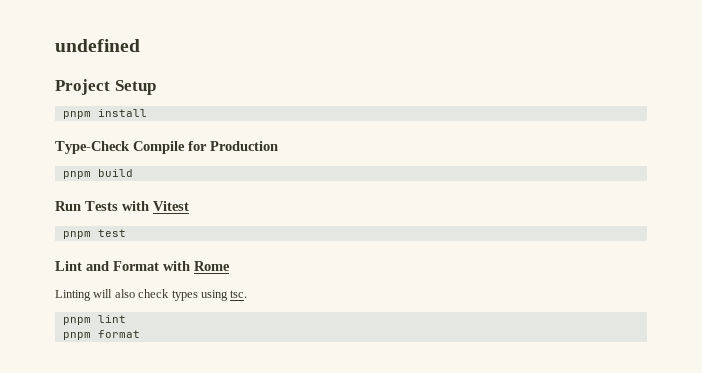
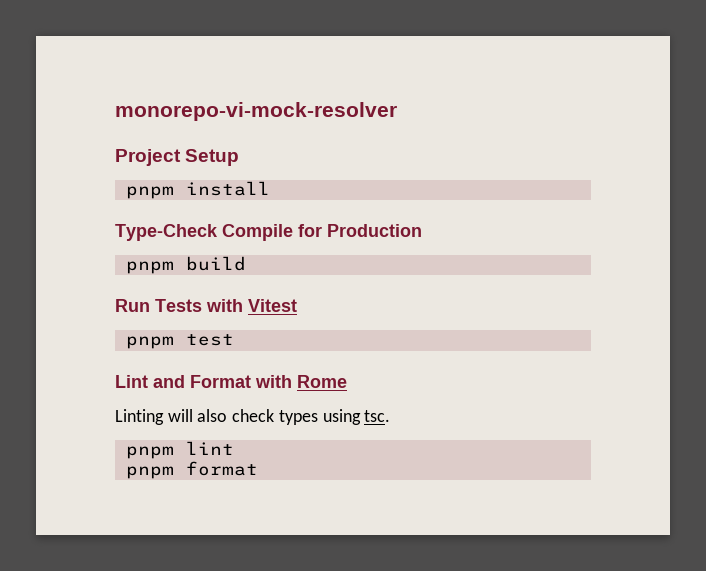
[55,39,140,52] undefined -> [115,102,397,121] monorepo-vi-mock-resolver

